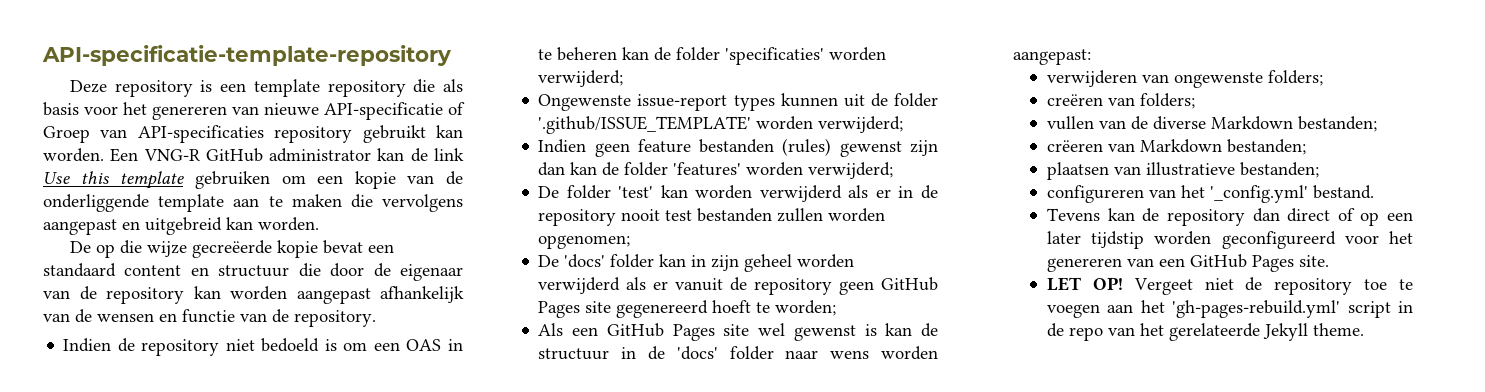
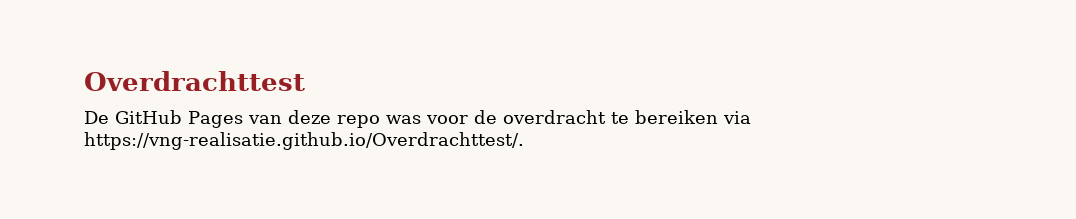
[42,45,452,66] [70,79,464,97] [43,102,465,120] [43,125,463,143] [43,148,464,162] [43,171,463,189] [43,194,463,212] [43,217,319,235] [70,240,395,258] [43,263,463,281] [43,286,464,304] [43,309,376,327] [63,338,463,356] [538,47,887,65] [538,70,624,87] [538,93,938,111] [538,116,904,134] [538,138,938,157] [538,162,894,179] [538,185,938,202] [538,208,886,226] [538,235,631,249] [538,254,855,272] [538,277,938,295] [538,300,837,318] [538,323,938,341] [538,346,938,360] [1013,49,1092,65] [1046,70,1323,88] [1046,93,1195,109] [1046,116,1377,132] [1046,139,1306,155] [1046,162,1319,180] [1046,185,1374,203] [1046,208,1413,226] [1046,231,1413,249] [1046,254,1329,272] [1046,277,1413,295] [1046,300,1413,318] [1046,323,1364,341] API-specificatie-template-repository // Deze repository is een template repository die als basis voor het genereren van nieuwe API-specificatie of Groep van API-specificaties repository gebruikt kan worden. Een VNG-R GitHub administrator kan de link Use this template gebruiken om een kopie van de onderliggende template aan te maken die vervolgens aangepast en uitgebreid kan worden. // De op die wijze gecreëerde kopie bevat een standaard content en structuur die door de eigenaar van de repository kan worden aangepast afhankelijk van de wensen en functie van de repository. // Indien de repository niet bedoeld is om een OAS in te beheren kan de folder 'specificaties' worden verwijderd; // Ongewenste issue-report types kunnen uit de folder '.github/ISSUE_TEMPLATE' worden verwijderd; // Indien geen feature bestanden (rules) gewenst zijn dan kan de folder 'features' worden verwijderd; // De folder 'test' kan worden verwijderd als er in de repository nooit test bestanden zullen worden opgenomen; // De 'docs' folder kan in zijn geheel worden verwijderd als er vanuit de repository geen GitHub Pages site gegenereerd hoeft te worden; // Als een GitHub Pages site wel gewenst is kan de structuur in de 'docs' folder naar wens worden aangepast: // verwijderen van ongewenste folders; // creëren van folders; // vullen van de diverse Markdown bestanden; // crëeren van Markdown bestanden; // plaatsen van illustratieve bestanden; // configureren van het '_config.yml' bestand. // Tevens kan de repository dan direct of op een later tijdstip worden geconfigureerd voor het genereren van een GitHub Pages site. // LET OP! Vergeet niet de repository toe te voegen aan het 'gh-pages-rebuild.yml' script in de repo van het gerelateerde Jekyll theme. -> [84,71,305,91] [84,110,751,128] [84,132,524,150] Overdrachttest // De GitHub Pages van deze repo was voor de overdracht te bereiken via https://vng-realisatie.github.io/Overdrachttest/.

